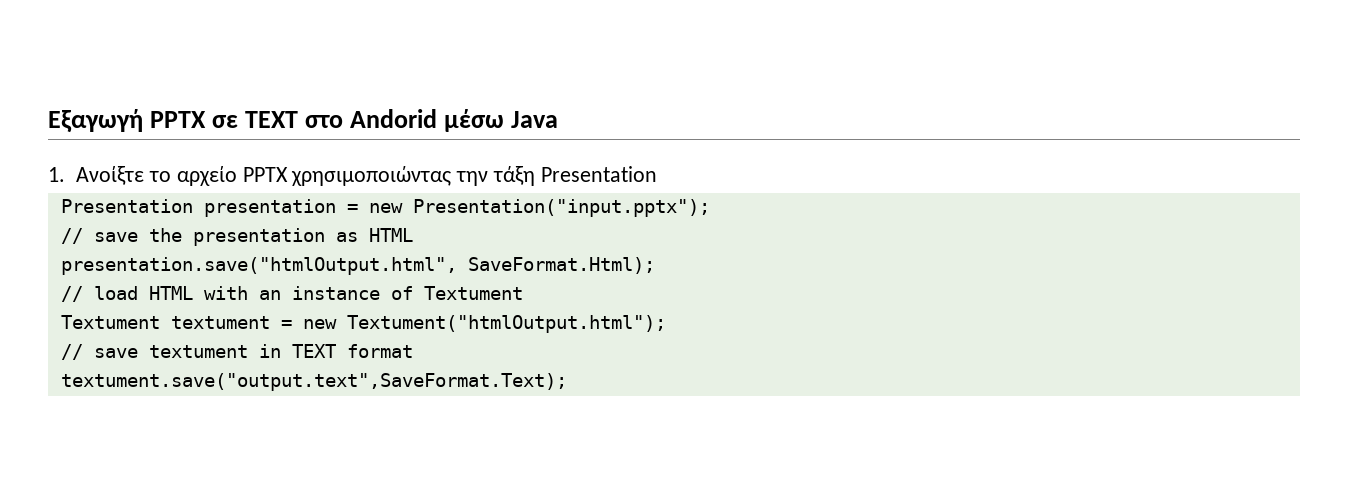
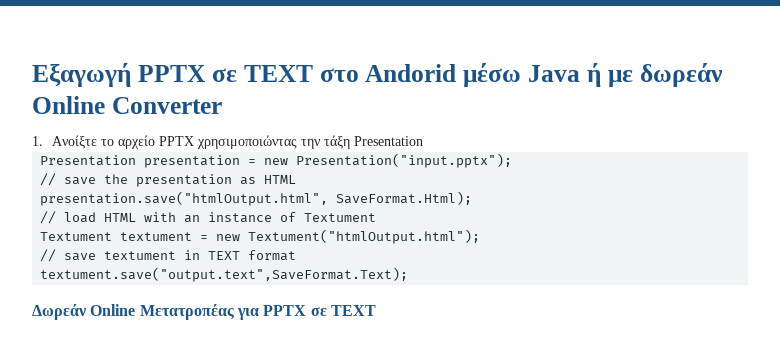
(559, 119) none -> [587,63,723,87] [32,96,222,114] ή με δωρεάν Online Converter
(567, 382) none -> [32,304,376,320] // Δωρεάν Online Μετατροπέας για PPTX σε TEXT

